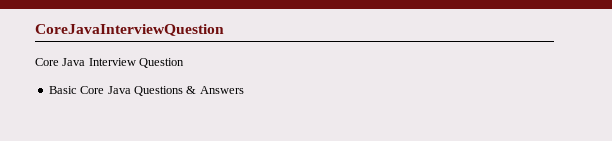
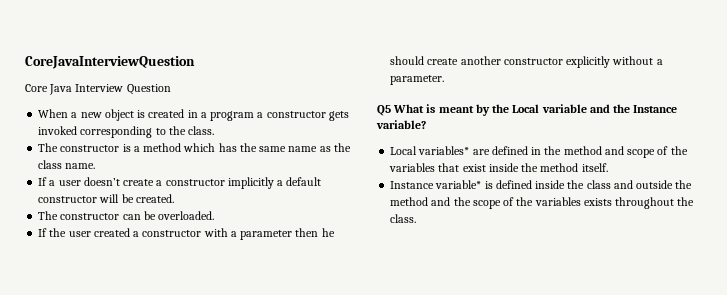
[48,86,244,96] Basic Core Java Questions & Answers -> [38,109,349,121] [38,126,215,138] [38,143,351,152] [38,160,96,169] [38,177,322,189] [38,194,174,203] [38,211,215,220] [38,228,335,240] [390,56,663,68] [390,75,445,85] [377,104,678,116] [376,120,426,129] [390,146,688,158] [389,163,608,172] [390,180,693,189] [390,197,695,209] [390,214,417,223] When a new object is created in a program a constructor gets invoked corresponding to the class. // The constructor is a method which has the same name as the class name. // If a user doesn’t create a constructor implicitly a default constructor will be created. // The constructor can be overloaded. // If the user created a constructor with a parameter then he should create another constructor explicitly without a parameter. // Q5 What is meant by the Local variable and the Instance variable? // Local variables* are defined in the method and scope of the variables that exist inside the method itself. // Instance variable* is defined inside the class and outside the method and the scope of the variables exists throughout the class.

